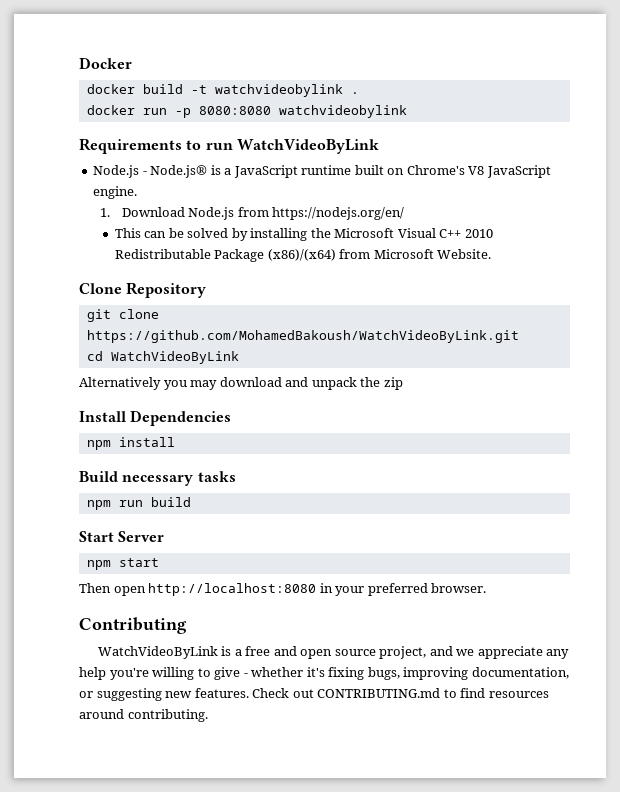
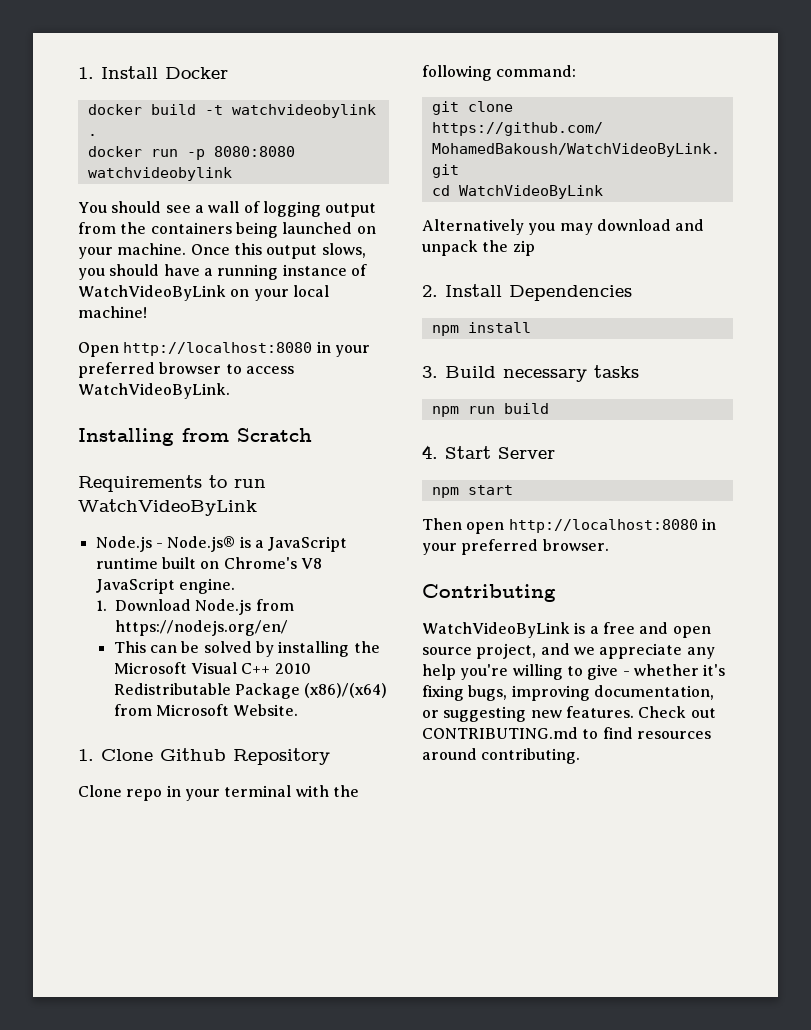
(79, 63) none -> [78,66,158,79] 1. Install
(407, 111) none -> [78,201,377,217] [78,222,376,238] [78,243,366,259] [78,264,367,280] [78,285,329,301] [78,306,147,318] [78,341,370,357] [78,362,294,378] [78,383,230,399] [78,428,312,446] // You should see a wall of logging output from the containers being launched on your machine. Once this output slows, you should have a running instance of WatchVideoByLink on your local machine! // Open http://localhost:8080 in your preferred browser to access WatchVideoByLink. // Installing from Scratch
[79,282,207,298] Clone Repository -> [78,748,330,765] [78,785,359,801] [422,65,577,81] 1. Clone Github Repository // Clone repo in your terminal with the following command:
(403, 383) none -> [422,285,438,297] 2.
(175, 442) none -> [422,366,438,378] 3.
(191, 502) none -> [422,445,438,459] 4.

